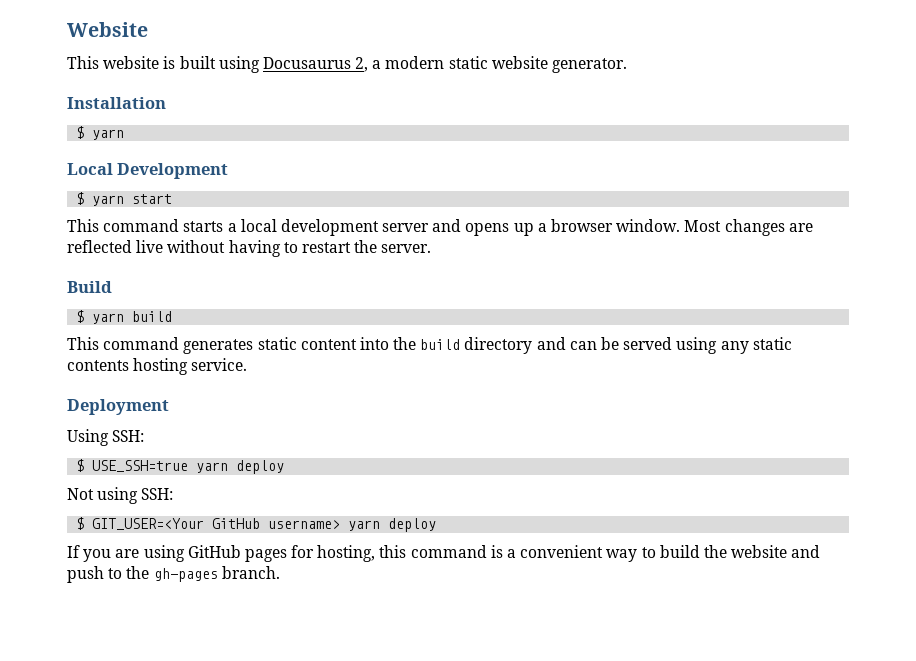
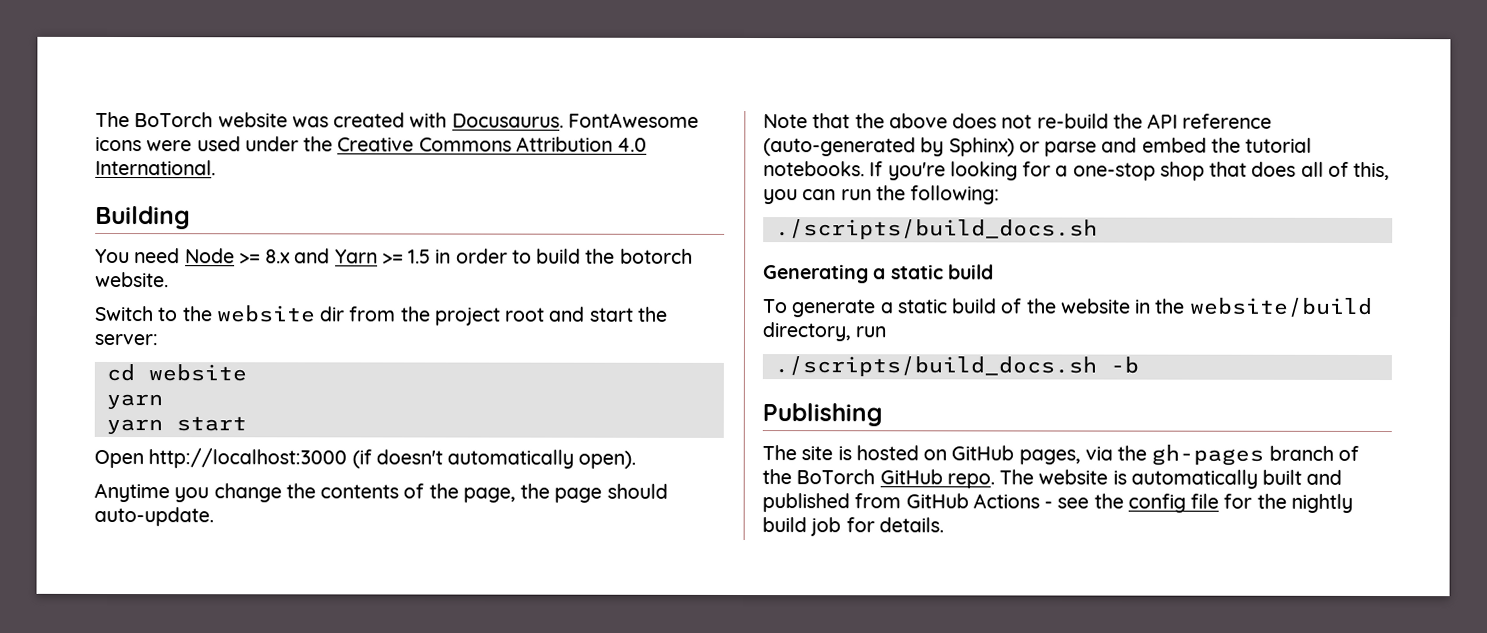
[67,22,148,37] [67,56,628,73] [67,97,166,109] [76,126,125,140] [67,163,229,179] [76,192,173,206] [67,219,813,236] [67,240,432,257] [67,281,112,293] [76,310,173,324] [67,337,792,354] [67,358,248,375] [67,399,169,415] [67,429,145,446] [76,459,285,474] [67,487,174,504] [76,517,437,532] [67,545,821,562] [67,566,280,583] Website // This website is built using Docusaurus 2, a modern static website generator. // Installation // $ yarn // Local Development // $ yarn start // This command starts a local development server and opens up a browser window. Most changes are reflected live without having to restart the server. // Build // $ yarn build // This command generates static content into the build directory and can be served using any static contents hosting service. // Deployment // Using SSH: // $ USE_SSH=true yarn deploy // Not using SSH: // $ GIT_USER=<Your GitHub username> yarn deploy // If you are using GitHub pages for hosting, this command is a convenient way to build the website and push to the gh-pages branch. -> [95,111,699,128] [95,136,648,152] [95,159,216,176] [95,205,191,230] [95,248,693,264] [95,271,169,288] [94,305,668,326] [94,333,158,346] [105,363,247,382] [105,393,163,410] [105,416,247,435] [94,448,637,469] [94,482,668,503] [94,506,214,527] [763,113,1273,129] [763,137,1313,157] [763,161,1391,181] [763,185,1001,205] [774,219,1098,240] [763,264,994,284] [763,297,1373,318] [762,322,887,342] [773,356,1139,377] [762,403,883,427] [762,444,1359,466] [762,469,1343,489] [762,493,1353,513] [762,517,944,537] The BoTorch website was created with Docusaurus. FontAwesome icons were used under the Creative Commons Attribution 4.0 International. // Building // You need Node >= 8.x and Yarn >= 1.5 in order to build the botorch website. // Switch to the website dir from the project root and start the server: // cd website // yarn // yarn start // Open http://localhost:3000 (if doesn't automatically open). // Anytime you change the contents of the page, the page should auto-update. // Note that the above does not re-build the API reference (auto-generated by Sphinx) or parse and embed the tutorial notebooks. If you're looking for a one-stop shop that does all of this, you can run the following: // ./scripts/build_docs.sh // Generating a static build // To generate a static build of the website in the website/build directory, run // ./scripts/build_docs.sh -b // Publishing // The site is hosted on GitHub pages, via the gh-pages branch of the BoTorch GitHub repo. The website is automatically built and published from GitHub Actions - see the config file for the nightly build job for details.

